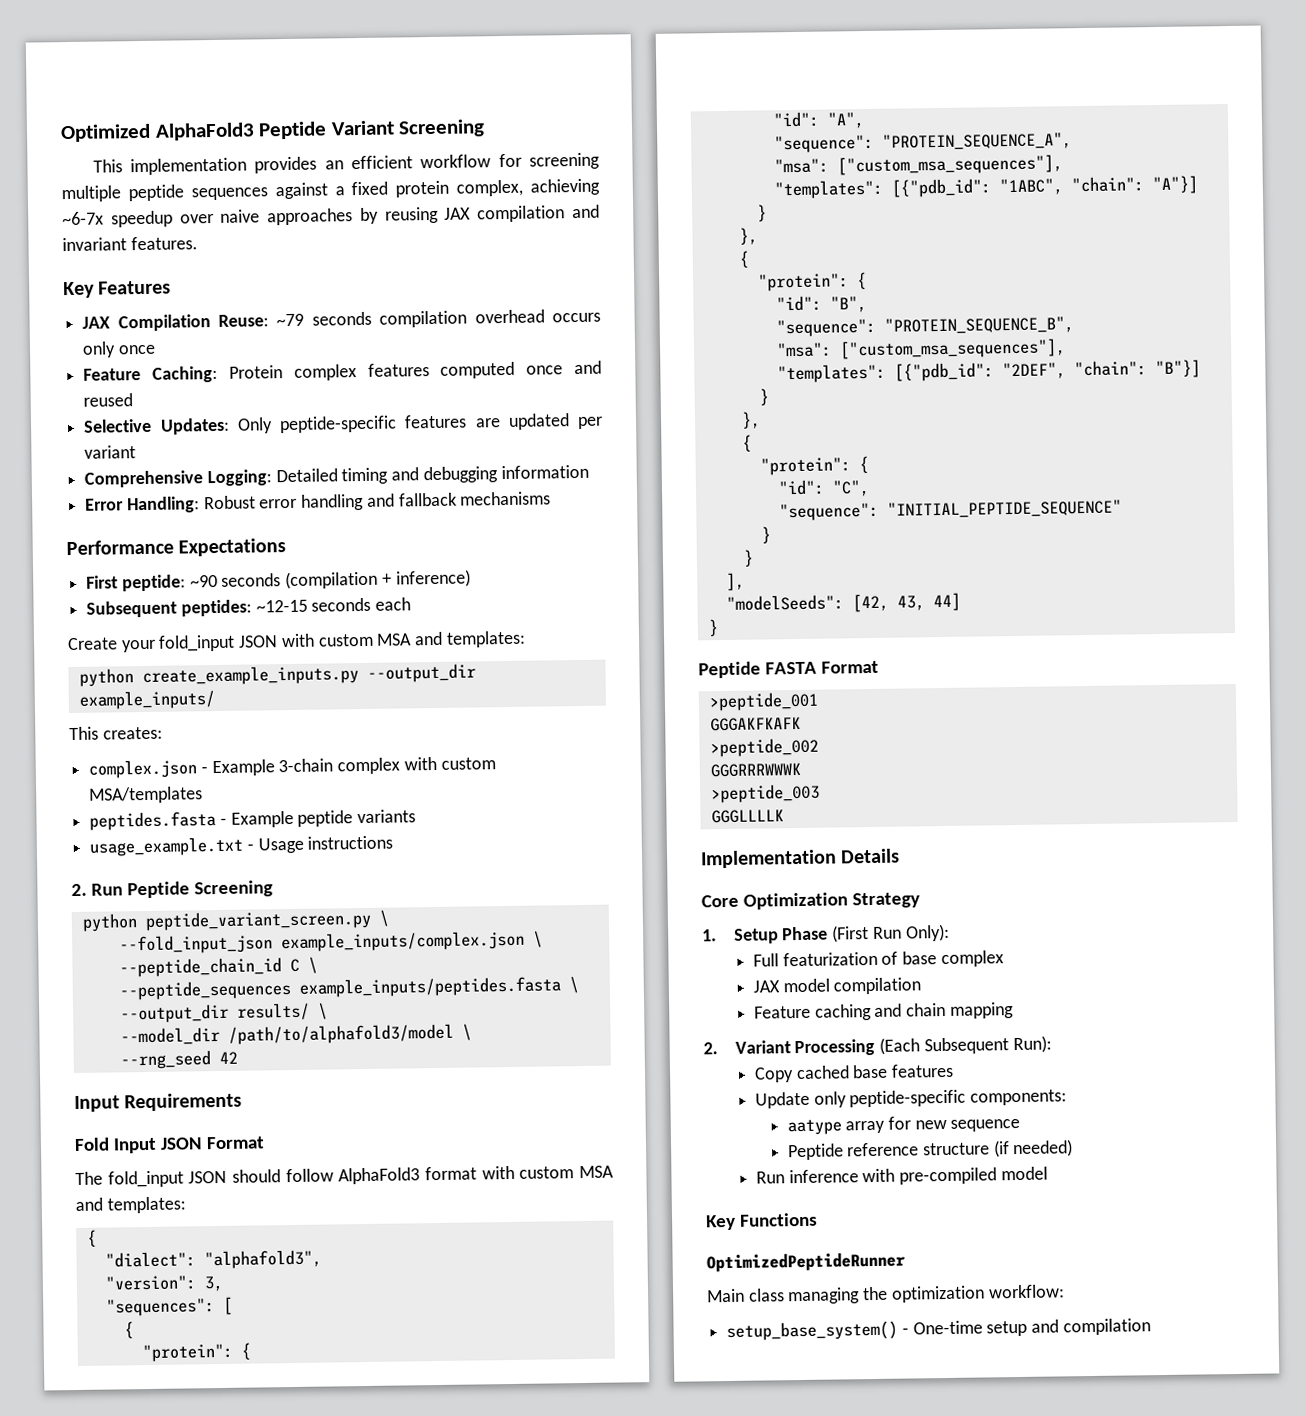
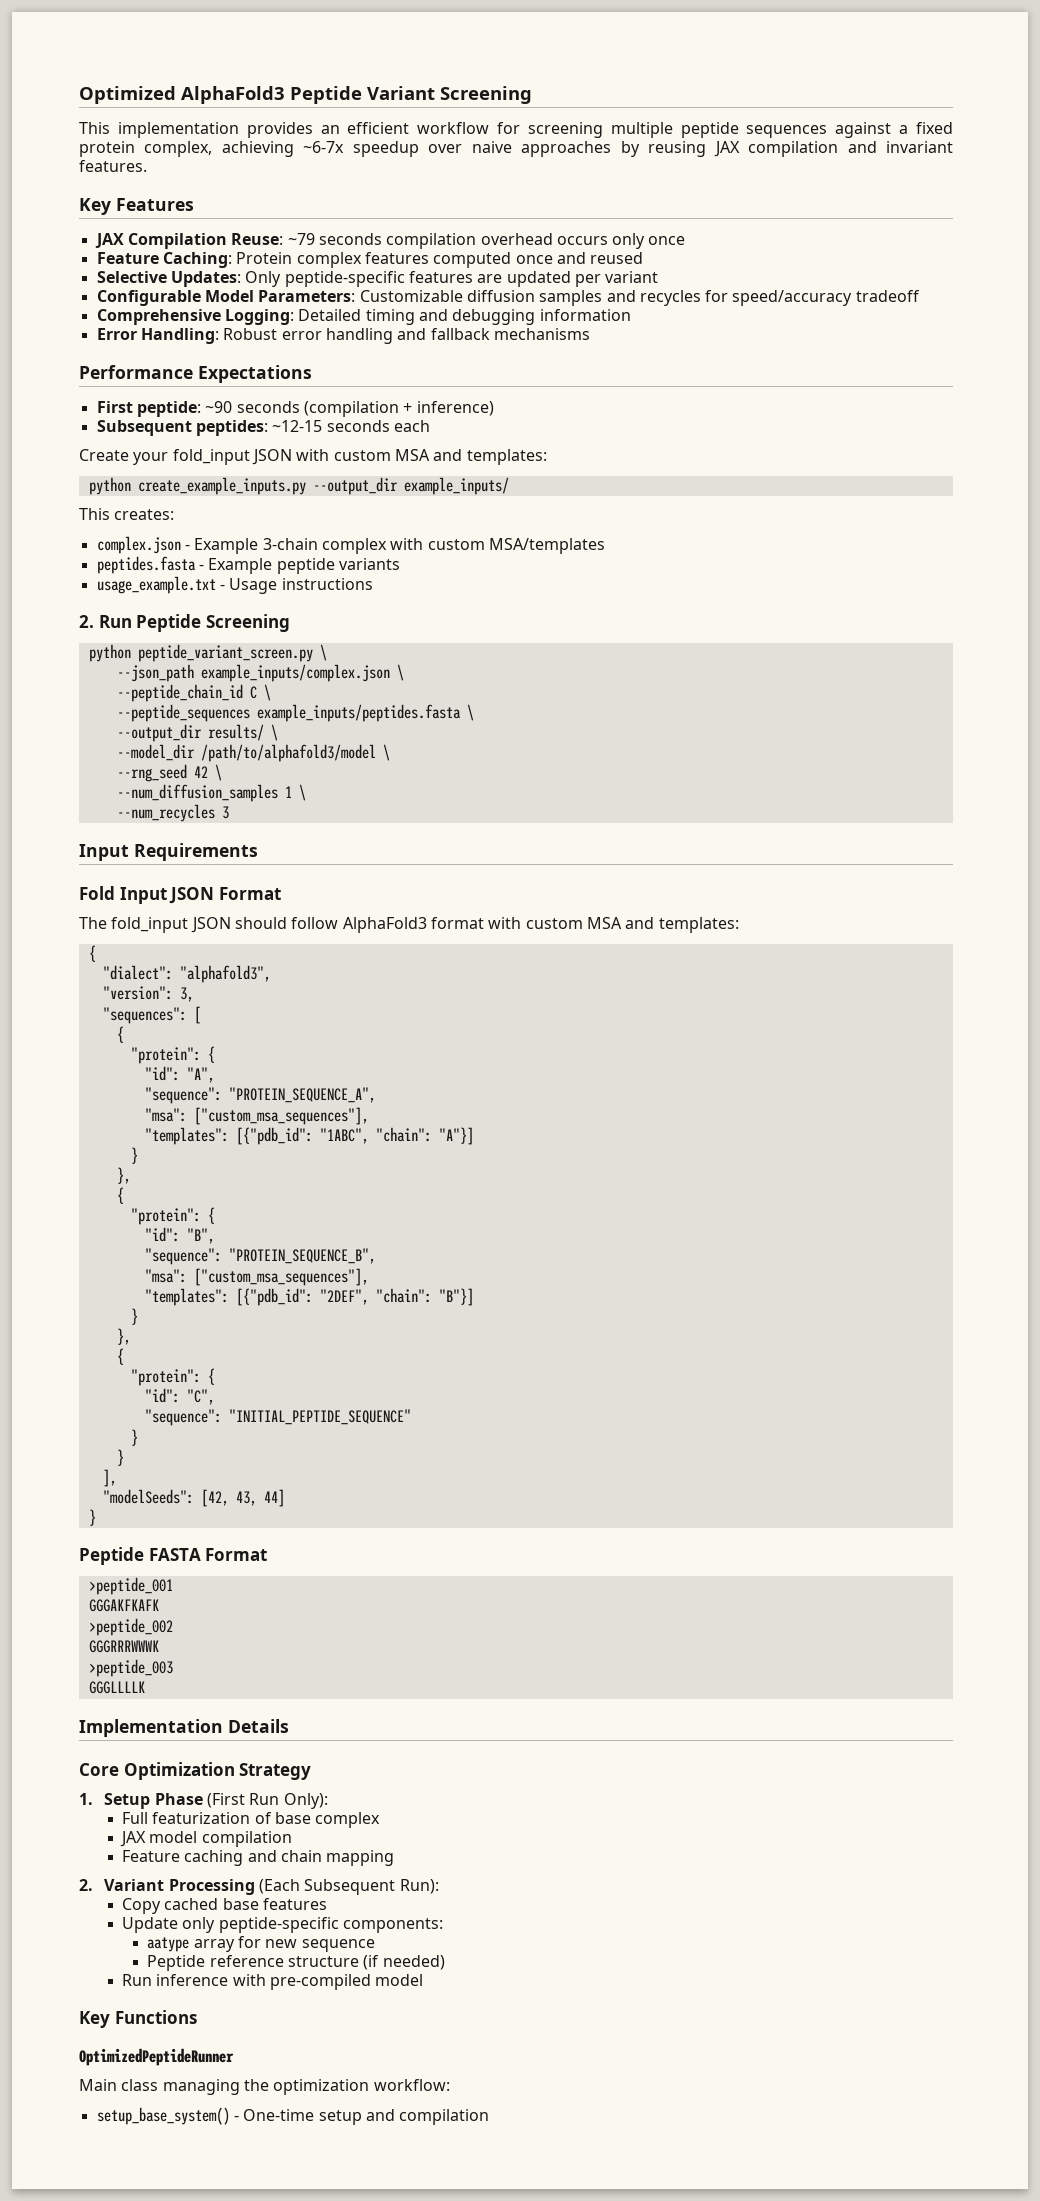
(137, 452) none -> [96,290,920,306] // Configurable Model Parameters: Customizable diffusion samples and recycles for speed/accuracy tradeoff
[118,934,273,955] --fold_input_json -> [116,664,194,682] --json_path
(238, 1058) none -> [214,764,222,781] [116,784,306,802] [116,804,229,822] \ // --num_diffusion_samples 1 \ // --num_recycles 3

